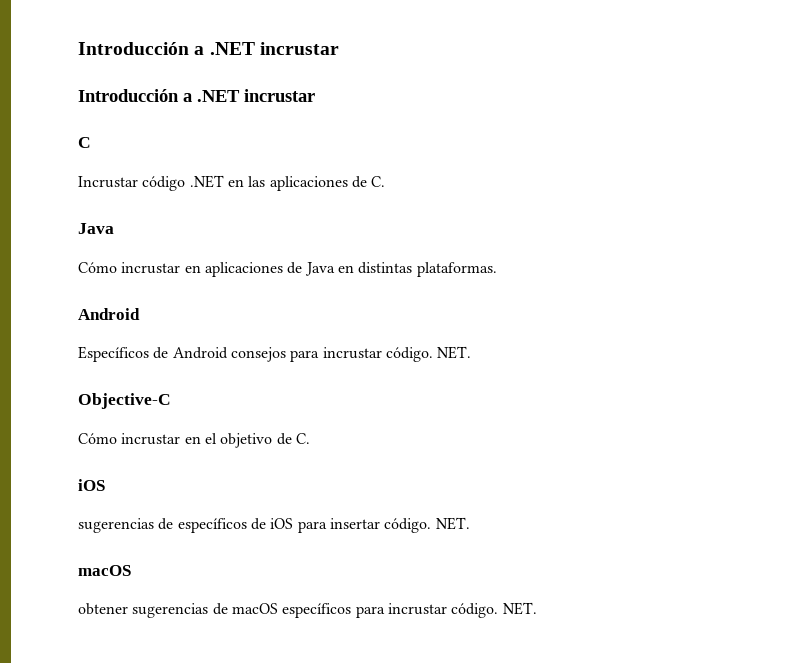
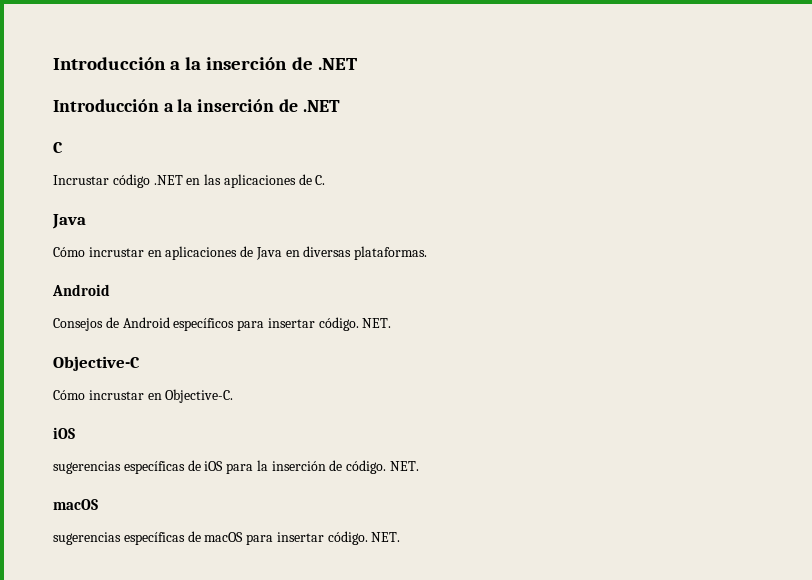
[78,42,339,55] [78,89,315,102] Introducción a .NET incrustar // Introducción a .NET incrustar -> [53,57,357,70] [53,99,340,112] Introducción a la inserción de .NET // Introducción a la inserción de .NET
[358,262,413,274] distintas -> [303,246,352,257] diversas
[78,346,149,362] Específicos -> [53,318,103,331] Consejos
[230,347,382,362] consejos para incrustar -> [173,318,315,331] específicos para insertar
[204,433,310,448] el objetivo de C. -> [165,389,234,403] Objective-C.
[158,518,247,533] de específicos -> [123,461,185,474] específicas
[329,518,380,529] insertar -> [256,460,343,471] la inserción de
[78,603,447,618] obtener sugerencias de macOS específicos para incrustar -> [53,531,324,545] sugerencias específicas de macOS para insertar

